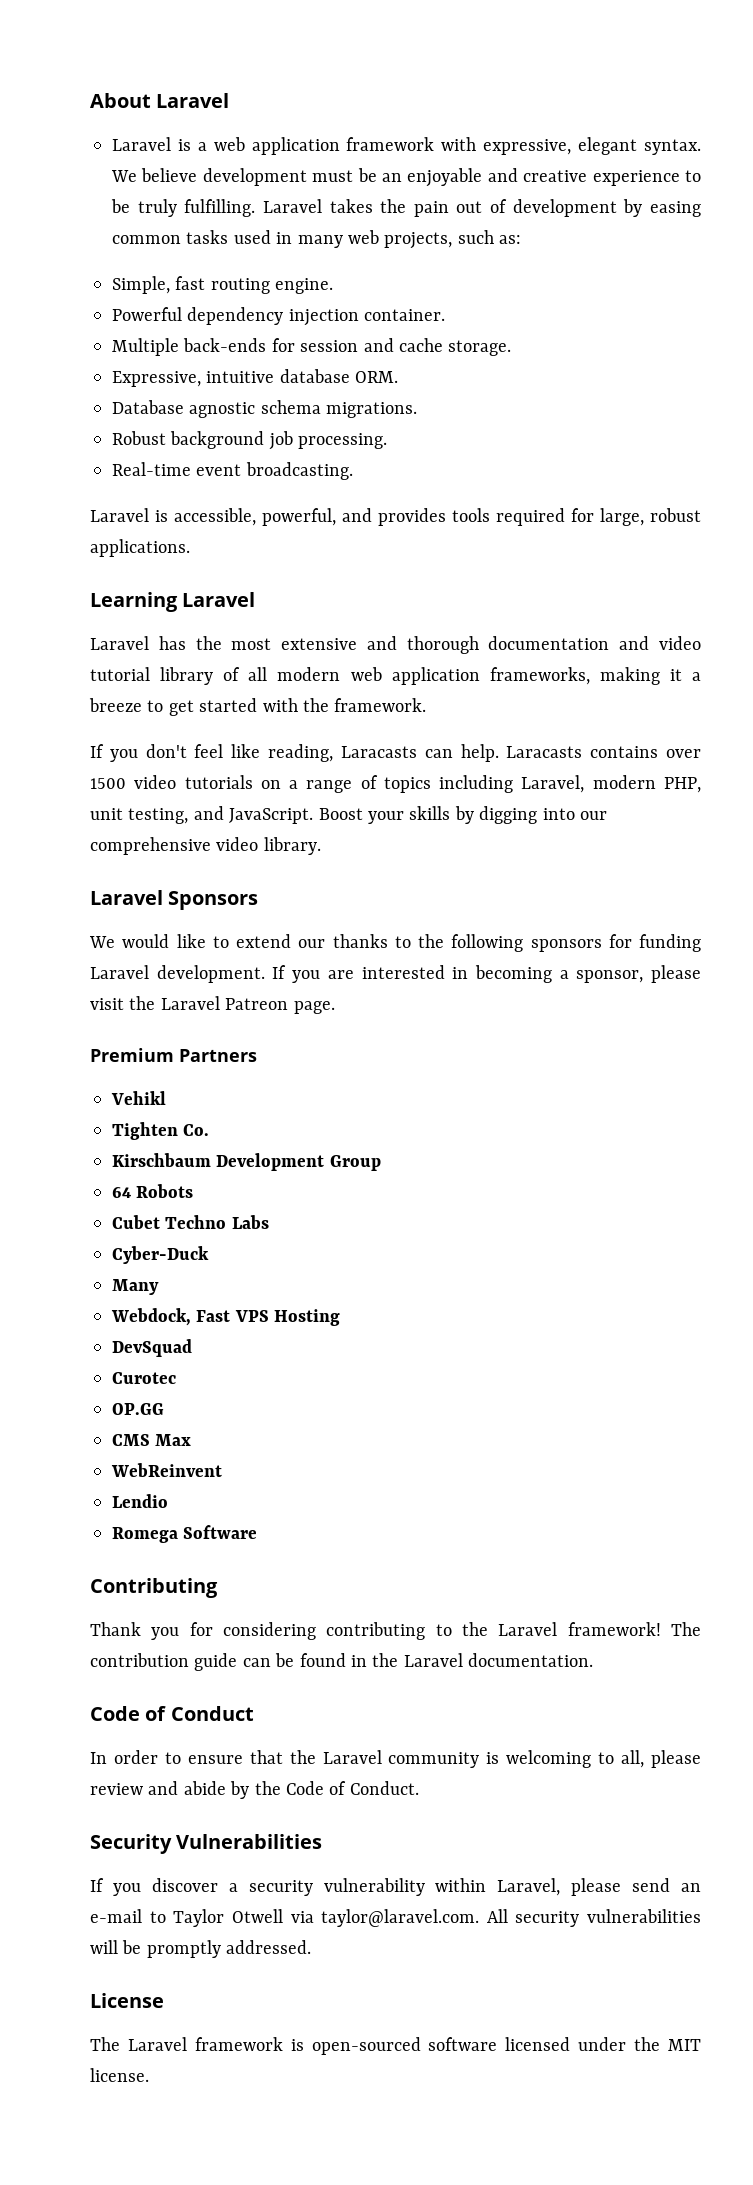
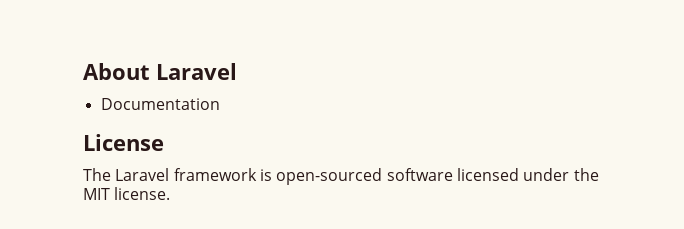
[112,137,702,155] [111,168,701,187] [111,199,701,217] [112,230,522,249] [112,276,334,294] [112,307,446,326] [112,338,512,356] [112,369,399,387] [112,400,418,418] [112,431,388,450] [112,462,353,480] [90,508,701,526] [90,539,190,557] [90,592,256,612] [90,636,701,654] [90,667,702,685] [89,698,427,716] [90,744,701,762] [90,775,701,793] [90,806,607,824] [90,837,321,855] [90,890,259,910] [89,934,701,952] [90,965,701,983] [90,996,335,1014] [90,1048,257,1062] [111,1091,166,1105] [112,1122,210,1140] [112,1153,381,1171] [112,1184,194,1198] [112,1215,269,1229] [112,1246,209,1264] [112,1279,159,1295] [111,1308,341,1326] [112,1339,192,1357] [112,1372,176,1384] [112,1403,164,1415] [112,1434,192,1446] [111,1463,222,1477] [112,1494,168,1508] [112,1525,258,1543] [90,1578,218,1598] [90,1622,701,1640] [90,1653,594,1671] [90,1706,254,1721] [90,1750,701,1768] [90,1781,419,1799] [90,1834,323,1854] [90,1878,701,1896] [90,1909,701,1927] [90,1940,312,1958] Laravel is a web application framework with expressive, elegant syntax. We believe development must be an enjoyable and creative experience to be truly fulfilling. Laravel takes the pain out of development by easing common tasks used in many web projects, such as: // Simple, fast routing engine. // Powerful dependency injection container. // Multiple back-ends for session and cache storage. // Expressive, intuitive database ORM. // Database agnostic schema migrations. // Robust background job processing. // Real-time event broadcasting. // Laravel is accessible, powerful, and provides tools required for large, robust applications. // Learning Laravel // Laravel has the most extensive and thorough documentation and video tutorial library of all modern web application frameworks, making it a breeze to get started with the framework. // If you don't feel like reading, Laracasts can help. Laracasts contains over 1500 video tutorials on a range of topics including Laravel, modern PHP, unit testing, and JavaScript. Boost your skills by digging into our comprehensive video library. // Laravel Sponsors // We would like to extend our thanks to the following sponsors for funding Laravel development. If you are interested in becoming a sponsor, please visit the Laravel Patreon page. // Premium Partners // Vehikl // Tighten Co. // Kirschbaum Development Group // 64 Robots // Cubet Techno Labs // Cyber-Duck // Many // Webdock, Fast VPS Hosting // DevSquad // Curotec // OP.GG // CMS Max // WebReinvent // Lendio // Romega Software // Contributing // Thank you for considering contributing to the Laravel framework! The contribution guide can be found in the Laravel documentation. // Code of Conduct // In order to ensure that the Laravel community is welcoming to all, please review and abide by the Code of Conduct. // Security Vulnerabilities // If you discover a security vulnerability within Laravel, please send an e-mail to Taylor Otwell via taylor@laravel.com. All security vulnerabilities will be promptly addressed. -> [100,98,220,110] Documentation

